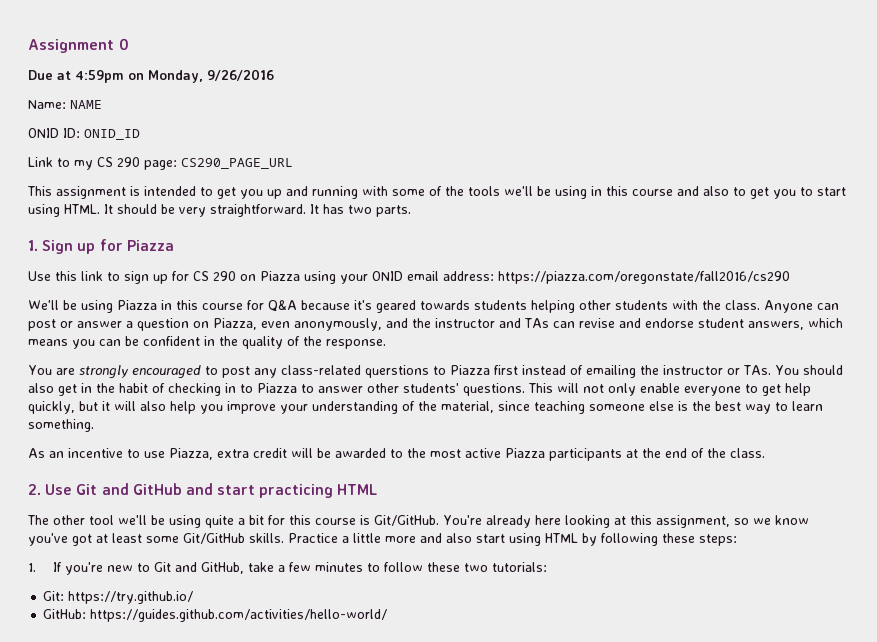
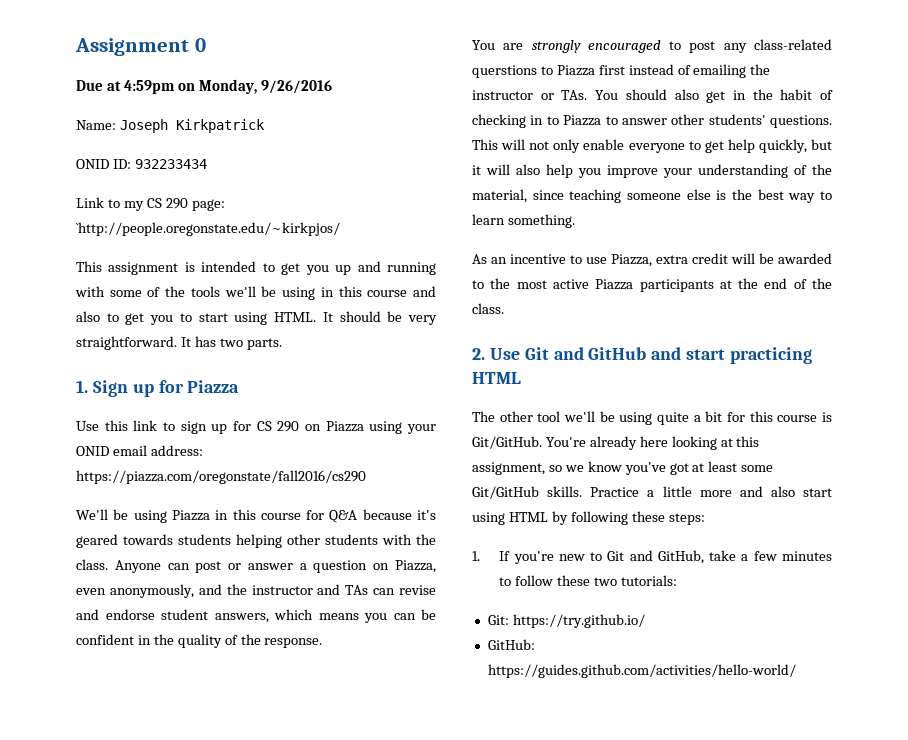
[70,100,102,109] NAME -> [119,119,265,133] Joseph Kirkpatrick
[84,129,140,140] ONID_ID -> [134,159,207,169] 932233434
[181,158,293,169] CS290_PAGE_URL -> [76,222,340,236] `http://people.oregonstate.edu/~kirkpjos/

